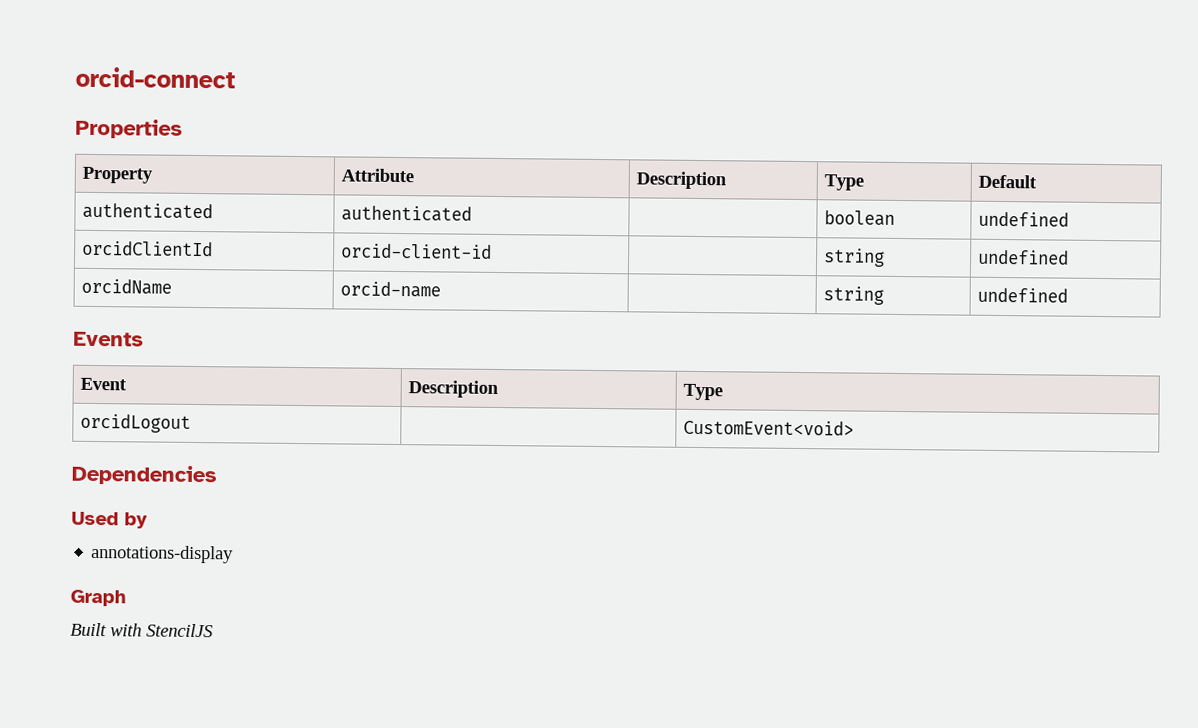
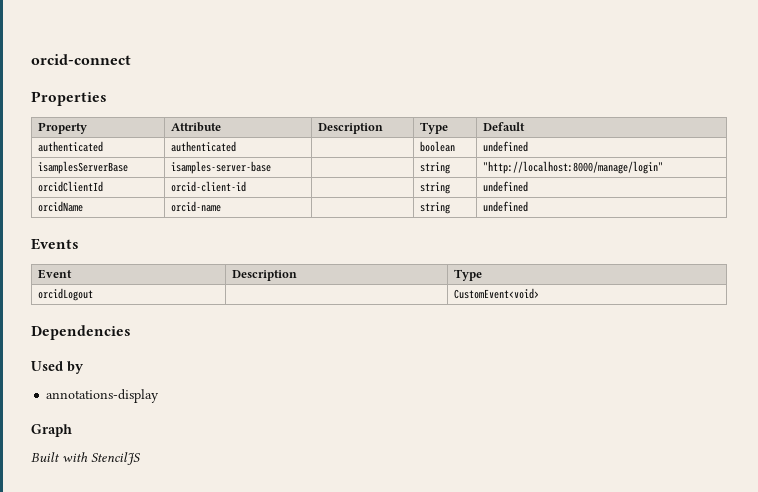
(1070, 219) none -> [37,161,128,174] [170,161,271,174] [419,162,450,174] [482,161,663,174] // isamplesServerBase | isamples-server-base | | string | "http://localhost:8000/manage/login"

